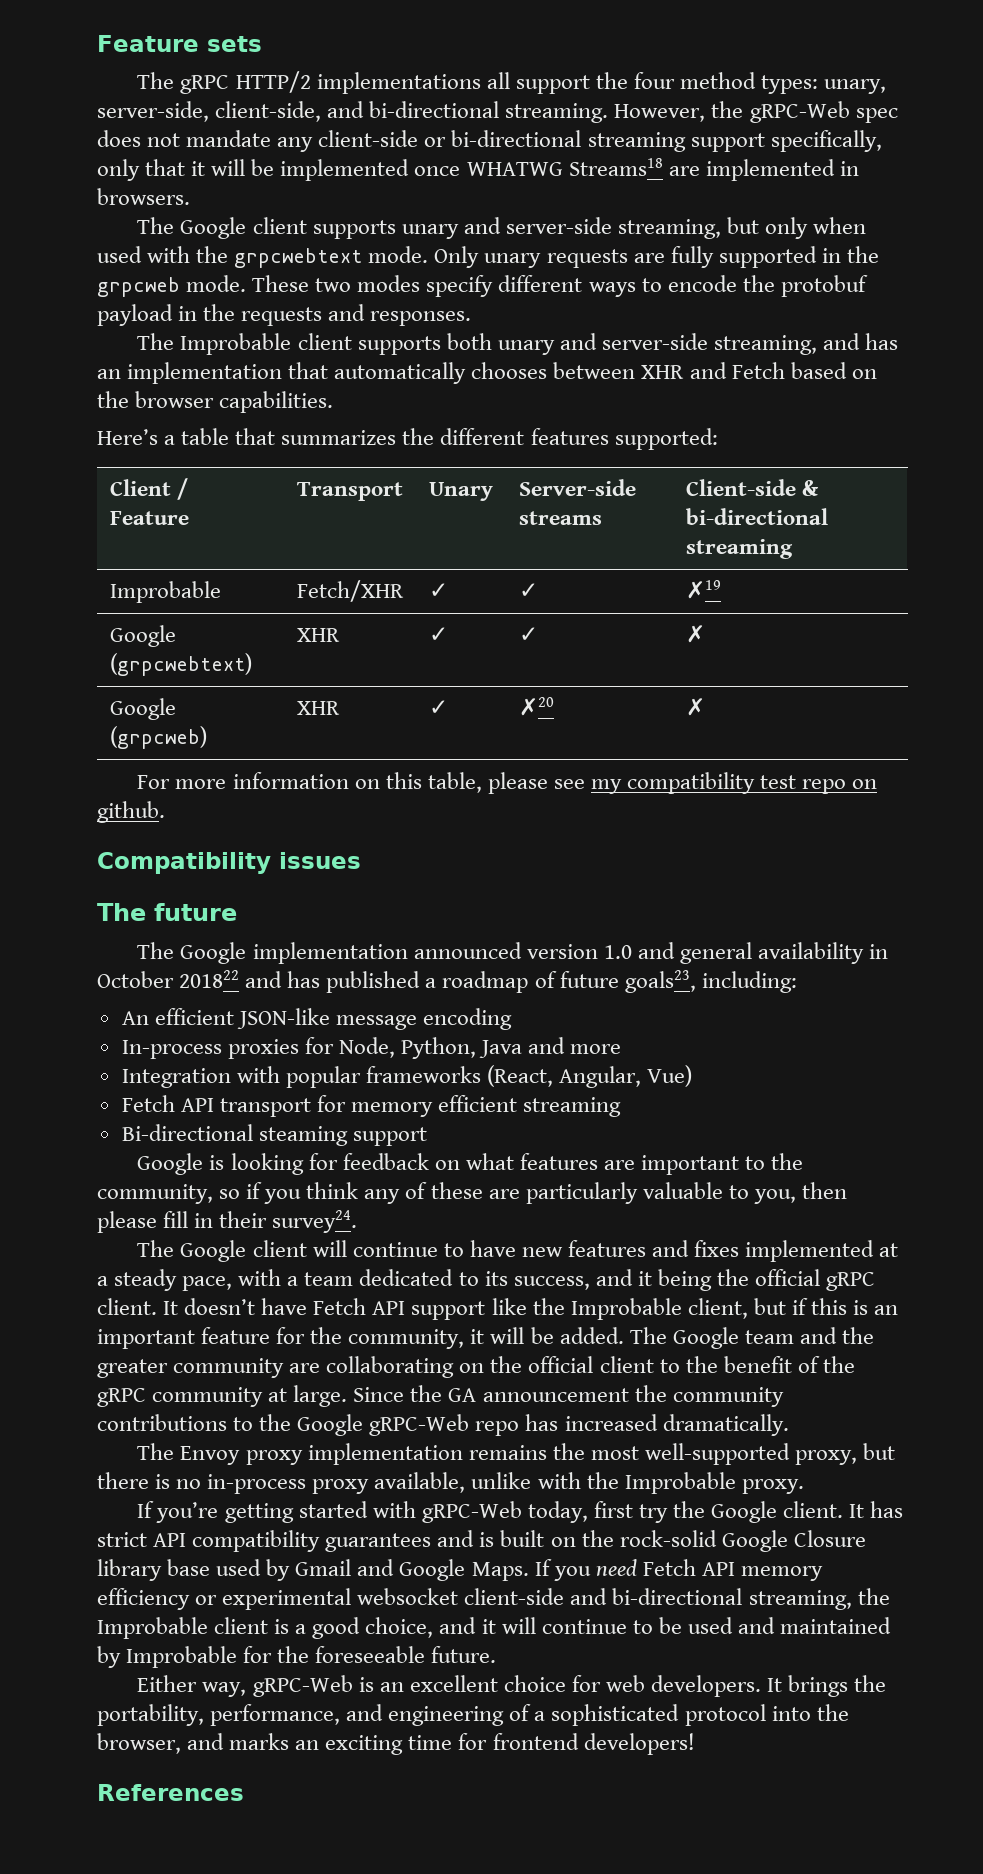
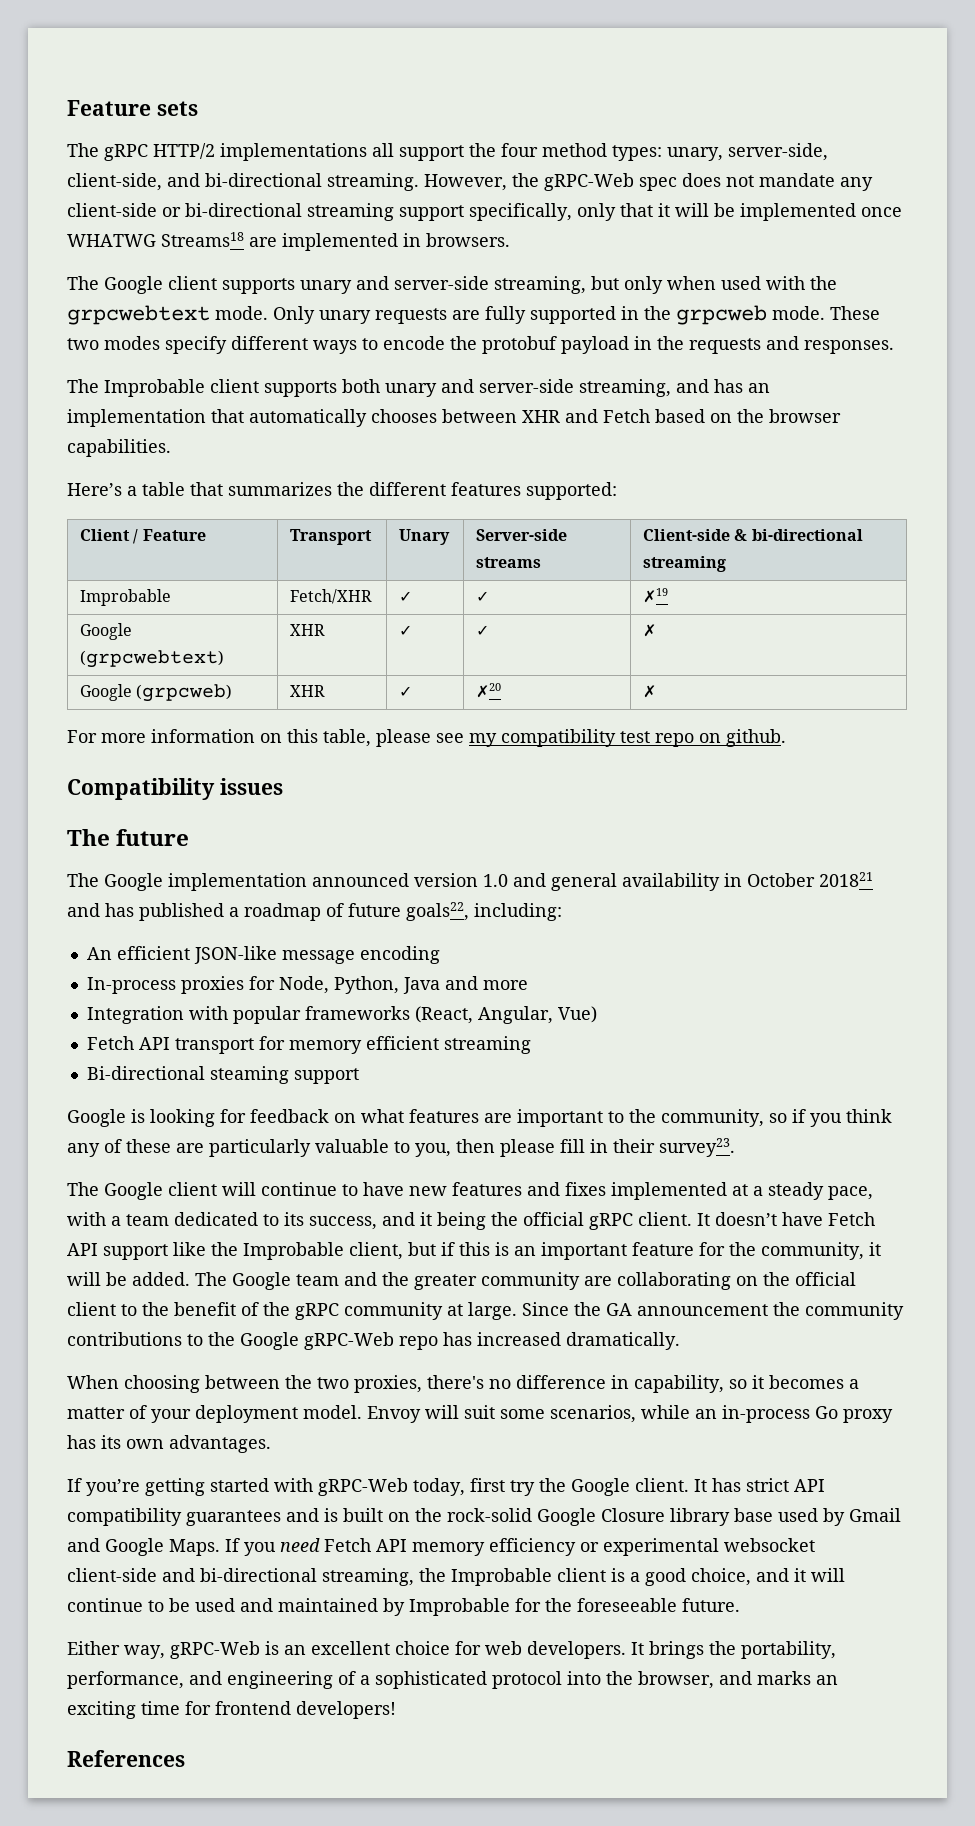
[179,970,240,988] 201822 -> [819,872,873,887] 201821
[624,970,696,993] goals23, -> [406,902,469,921] goals22,
[272,1210,358,1233] survey24. -> [659,1138,735,1157] survey23.
[137,1443,896,1465] [97,1472,804,1494] The Envoy proxy implementation remains the most well-supported proxy, but there is no in-process proxy available, unlike with the Improbable proxy. -> [67,1375,859,1393] [67,1405,893,1423] [67,1435,271,1453] When choosing between the two proxies, there's no difference in capability, so it becomes a matter of your deployment model. Envoy will suit some scenarios, while an in-process Go proxy has its own advantages.

